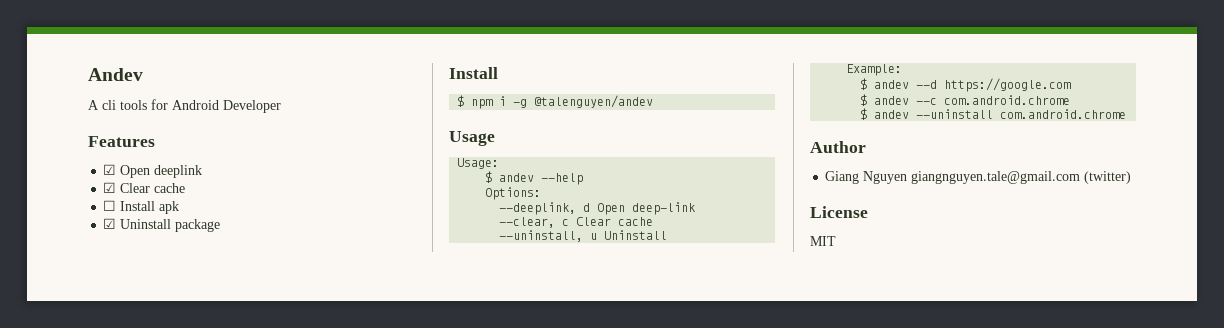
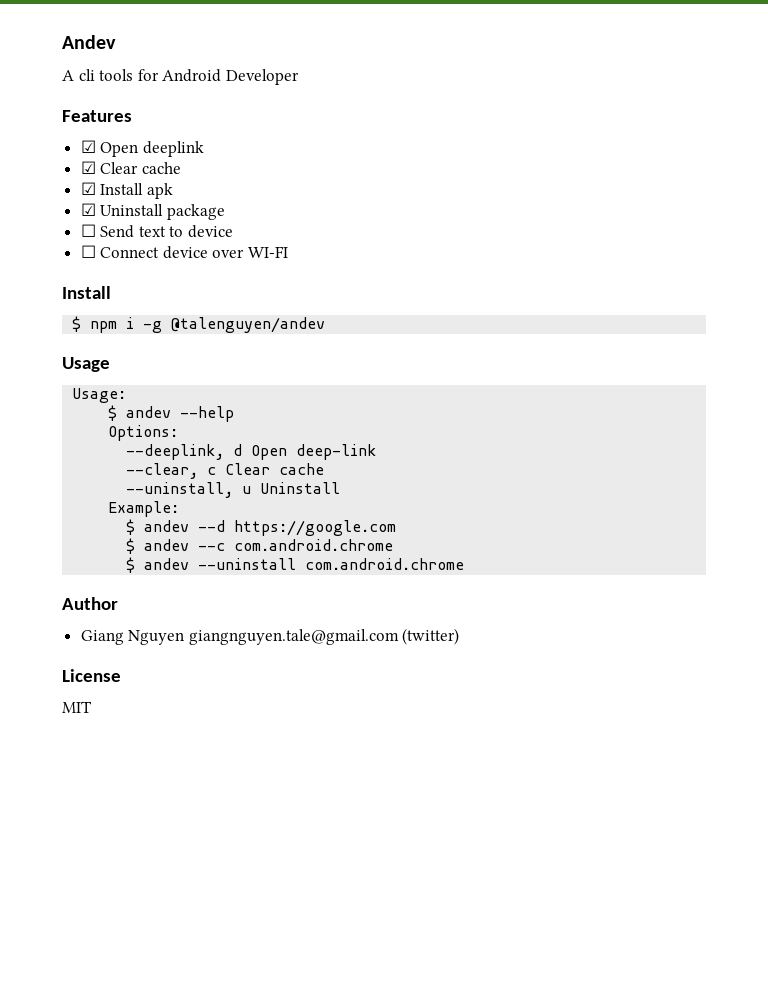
[103,200,117,211] ☐ -> [80,182,96,195] ☑
(221, 225) none -> [80,224,234,238] [80,245,289,259] // ☐ Send text to device // ☐ Connect device over WI-FI

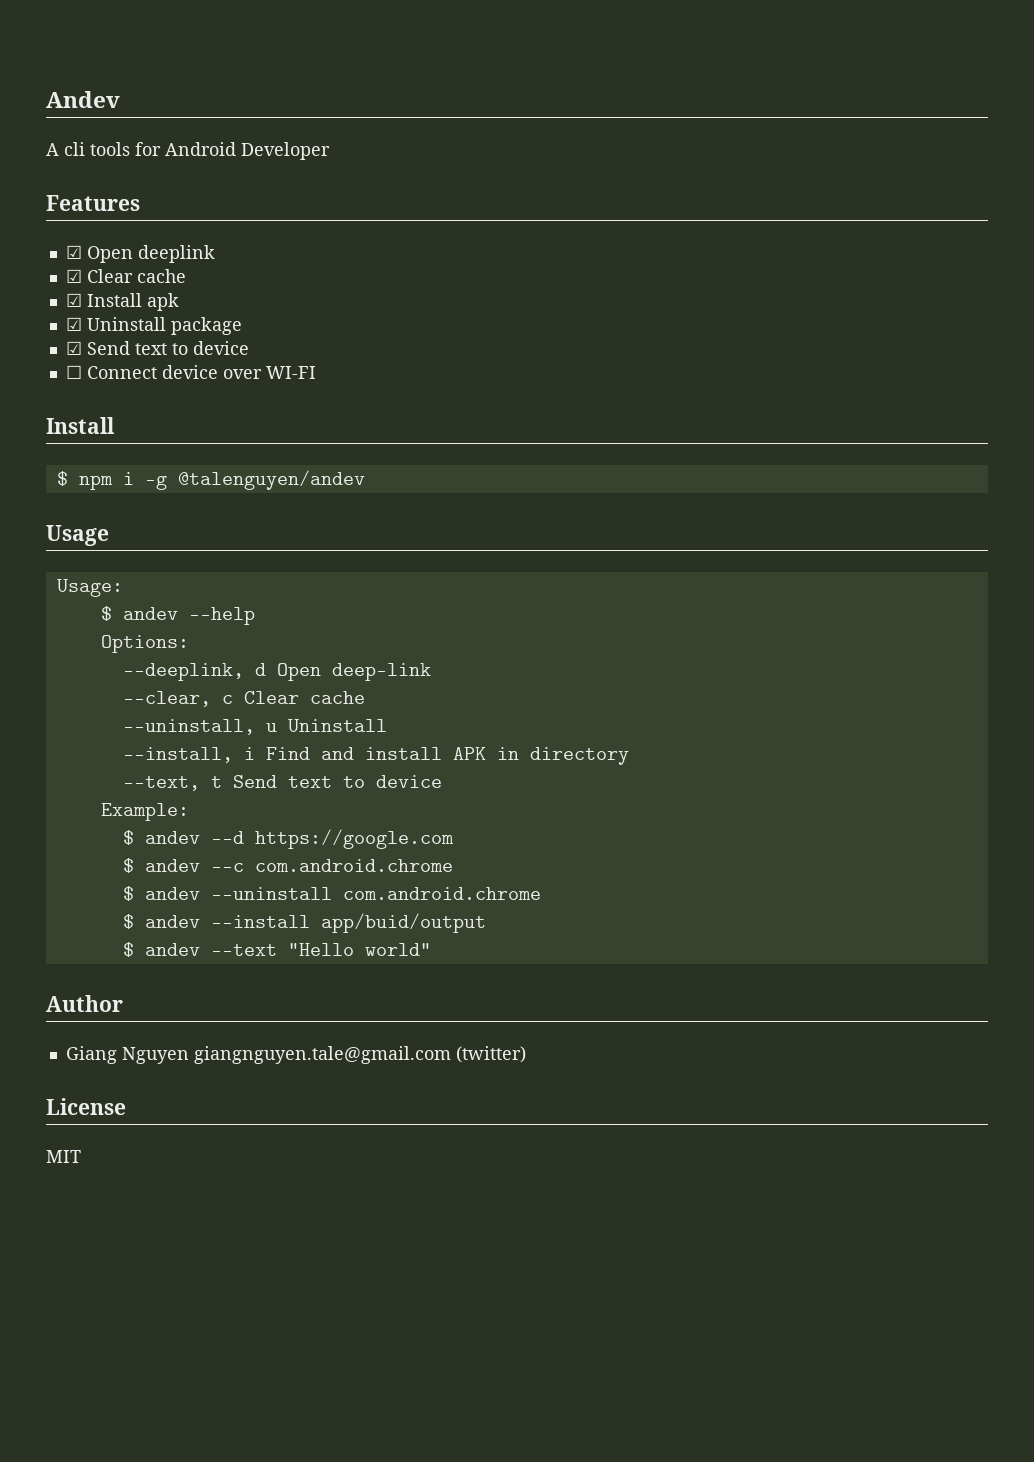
[80,224,96,237] ☐ -> [65,341,82,355] ☑
(341, 488) none -> [122,747,629,765] [122,775,442,791] // --install, i Find and install APK in directory // --text, t Send text to device
(465, 564) none -> [122,913,486,933] [122,942,431,957] // $ andev --install app/buid/output // $ andev --text "Hello world"

